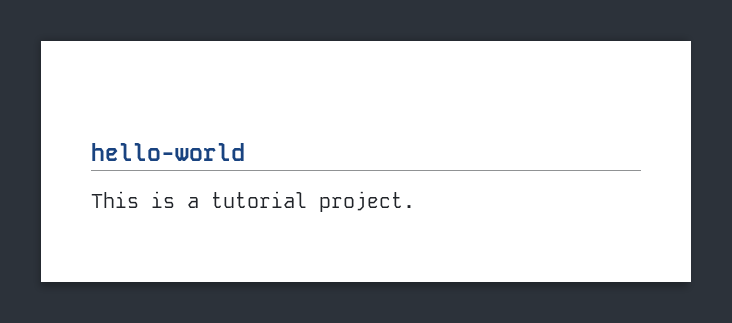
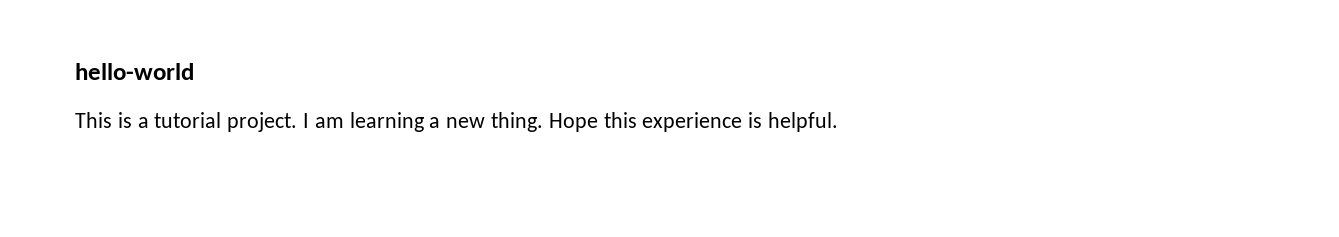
(415, 201) none -> [303,112,839,132] I am learning a new thing. Hope this experience is helpful.

